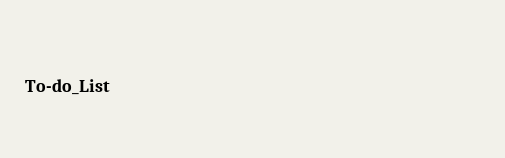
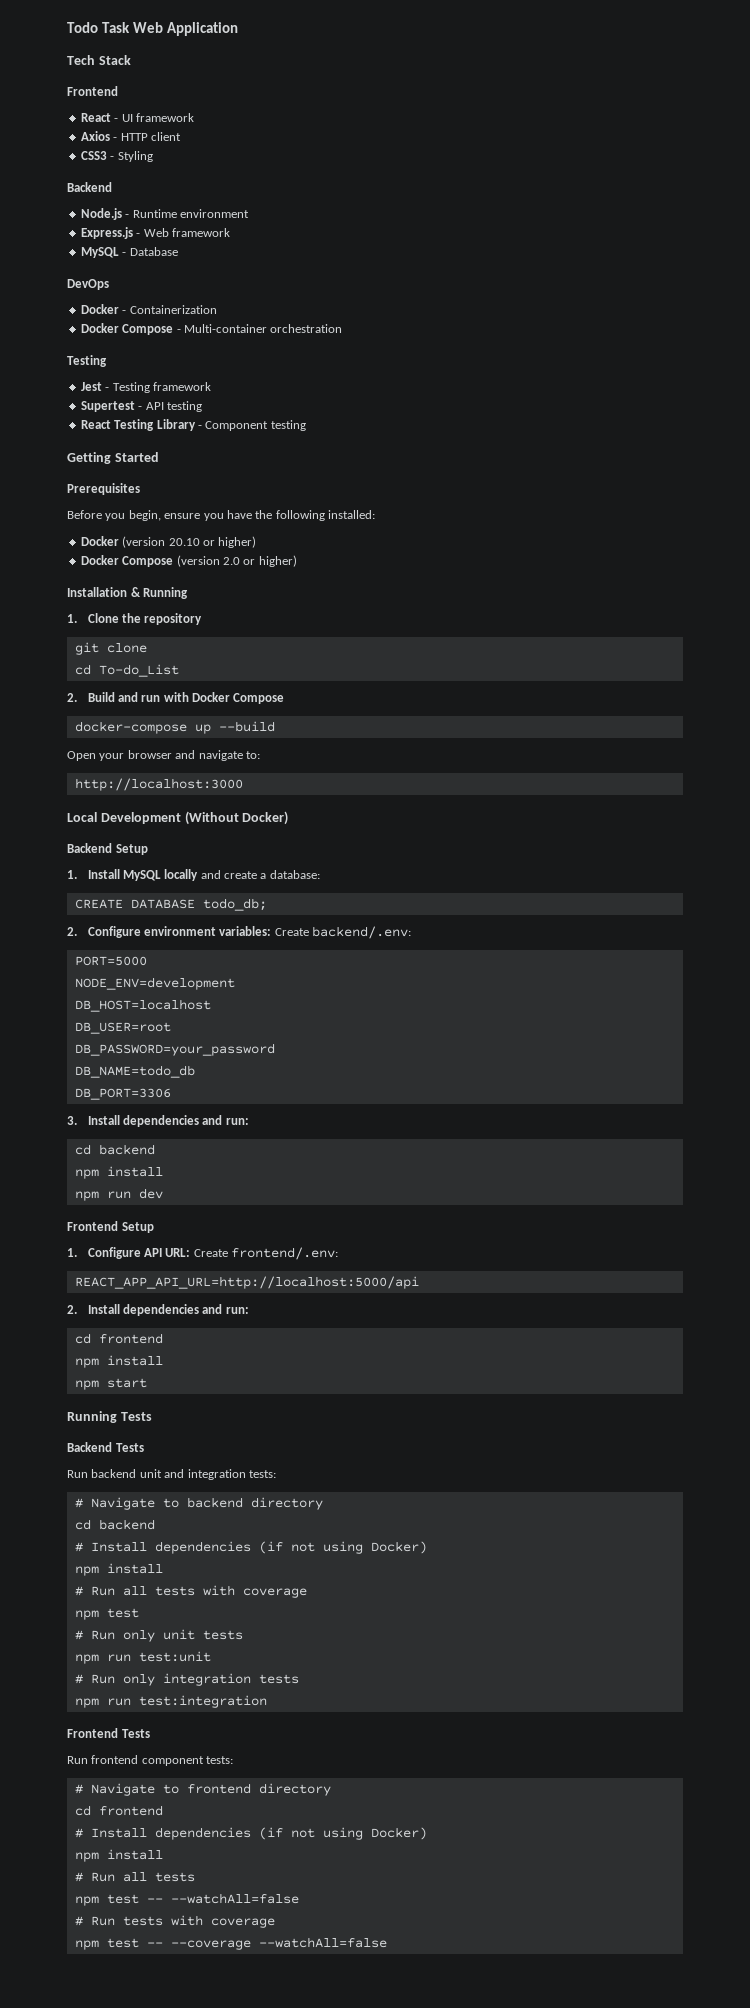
[25,79,110,95] To-do_List -> [67,22,238,36] [67,55,131,65] [67,86,118,96] [80,113,194,122] [80,131,181,141] [80,151,153,162] [67,182,112,192] [80,208,249,220] [80,227,230,239] [80,247,178,258] [67,279,109,290] [80,304,217,314] [80,323,343,335] [67,355,107,367] [80,382,211,393] [80,401,202,412] [80,419,306,431] [67,452,159,464] [67,483,140,495] [67,510,375,521] [80,536,257,548] [80,555,297,567] [67,587,189,599] [67,613,203,625] [74,642,147,655] [74,664,179,677] [67,692,285,704] [74,721,275,734] [67,750,260,761] [74,778,243,791] [67,811,289,825] [67,843,148,855] [67,869,320,881] [74,898,267,911] [67,926,412,939] [74,956,147,966] [74,977,235,990] [74,999,211,1012] [74,1022,171,1034] [74,1043,275,1056] [74,1065,195,1078] [74,1088,171,1100] [67,1115,249,1127] [74,1144,155,1155] [74,1166,163,1179] [74,1188,163,1201] [67,1221,154,1233] [67,1247,339,1260] [74,1276,419,1289] [67,1304,249,1316] [74,1333,163,1344] [74,1355,163,1368] [74,1378,147,1390] [67,1411,152,1423] [67,1442,144,1452] [67,1469,276,1480] [74,1497,323,1510] [74,1519,155,1530] [74,1541,427,1554] [74,1563,163,1576] [74,1585,307,1598] [74,1608,139,1620] [74,1629,243,1642] [74,1651,211,1664] [74,1673,299,1686] [74,1695,267,1708] [67,1728,150,1738] [67,1755,234,1766] [74,1783,331,1796] [74,1805,163,1816] [74,1827,427,1840] [74,1849,163,1862] [74,1872,195,1882] [74,1893,299,1906] [74,1915,275,1928] [74,1937,387,1950] Todo Task Web Application // Tech Stack // Frontend // React - UI framework // Axios - HTTP client // CSS3 - Styling // Backend // Node.js - Runtime environment // Express.js - Web framework // MySQL - Database // DevOps // Docker - Containerization // Docker Compose - Multi-container orchestration // Testing // Jest - Testing framework // Supertest - API testing // React Testing Library - Component testing // Getting Started // Prerequisites // Before you begin, ensure you have the following installed: // Docker (version 20.10 or higher) // Docker Compose (version 2.0 or higher) // Installation & Running // 1. Clone the repository // git clone // cd To-do_List // 2. Build and run with Docker Compose // docker-compose up --build // Open your browser and navigate to: // http://localhost:3000 // Local Development (Without Docker) // Backend Setup // 1. Install MySQL locally and create a database: // CREATE DATABASE todo_db; // 2. Configure environment variables: Create backend/.env: // PORT=5000 // NODE_ENV=development // DB_HOST=localhost // DB_USER=root // DB_PASSWORD=your_password // DB_NAME=todo_db // DB_PORT=3306 // 3. Install dependencies and run: // cd backend // npm install // npm run dev // Frontend Setup // 1. Configure API URL: Create frontend/.env: // REACT_APP_API_URL=http://localhost:5000/api // 2. Install dependencies and run: // cd frontend // npm install // npm start // Running Tests // Backend Tests // Run backend unit and integration tests: // # Navigate to backend directory // cd backend // # Install dependencies (if not using Docker) // npm install // # Run all tests with coverage // npm test // # Run only unit tests // npm run test:unit // # Run only integration tests // npm run test:integration // Frontend Tests // Run frontend component tests: // # Navigate to frontend directory // cd frontend // # Install dependencies (if not using Docker) // npm install // # Run all tests // npm test -- --watchAll=false // # Run tests with coverage // npm test -- --coverage --watchAll=false

